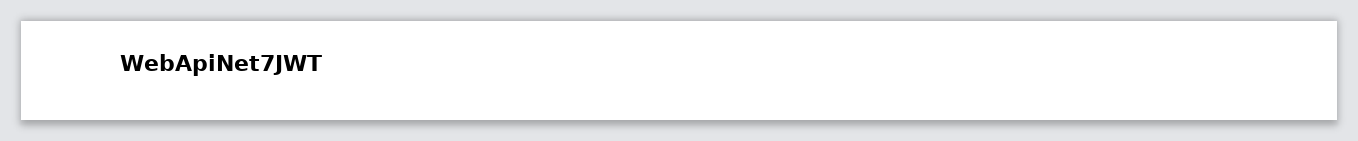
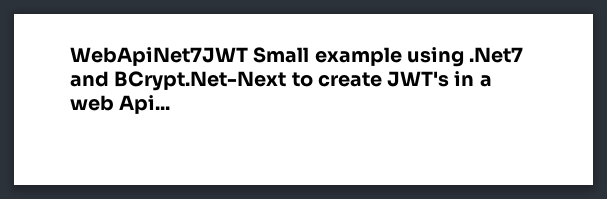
(322, 65) none -> [253,47,524,67] [70,71,492,91] [70,95,171,114] Small example using .Net7 and BCrypt.Net-Next to create JWT's in a web Api...

